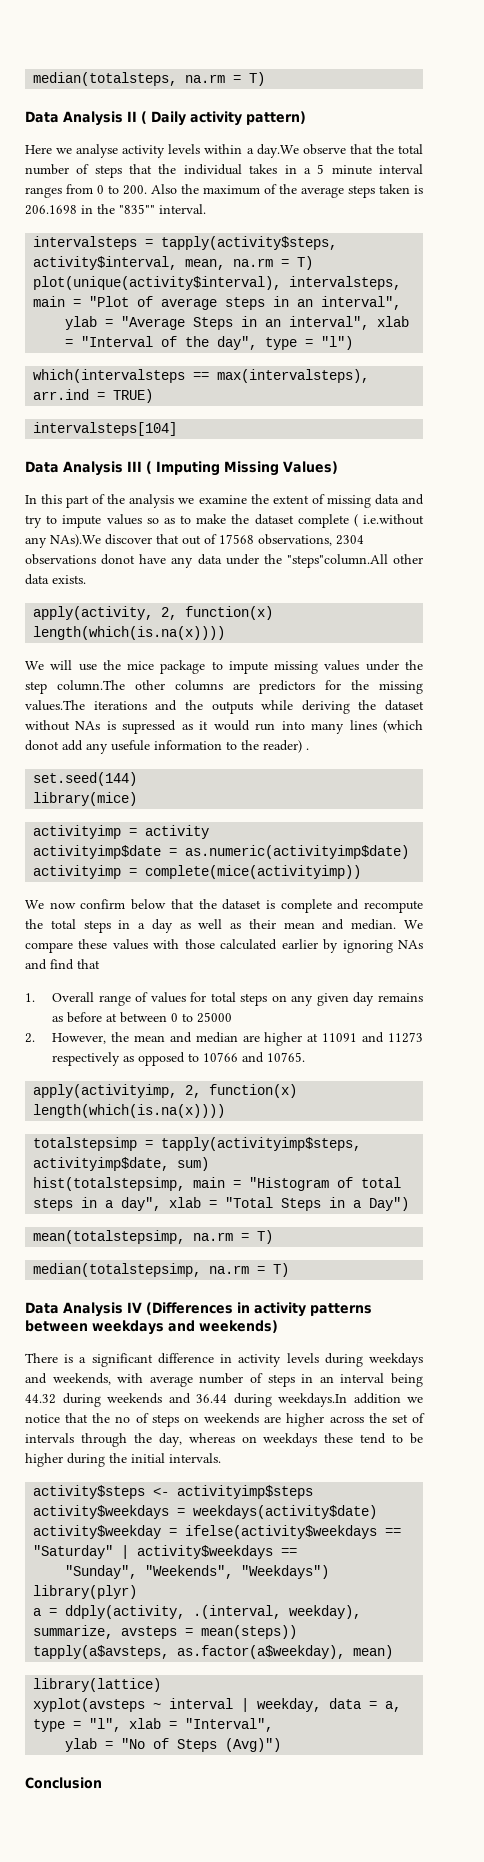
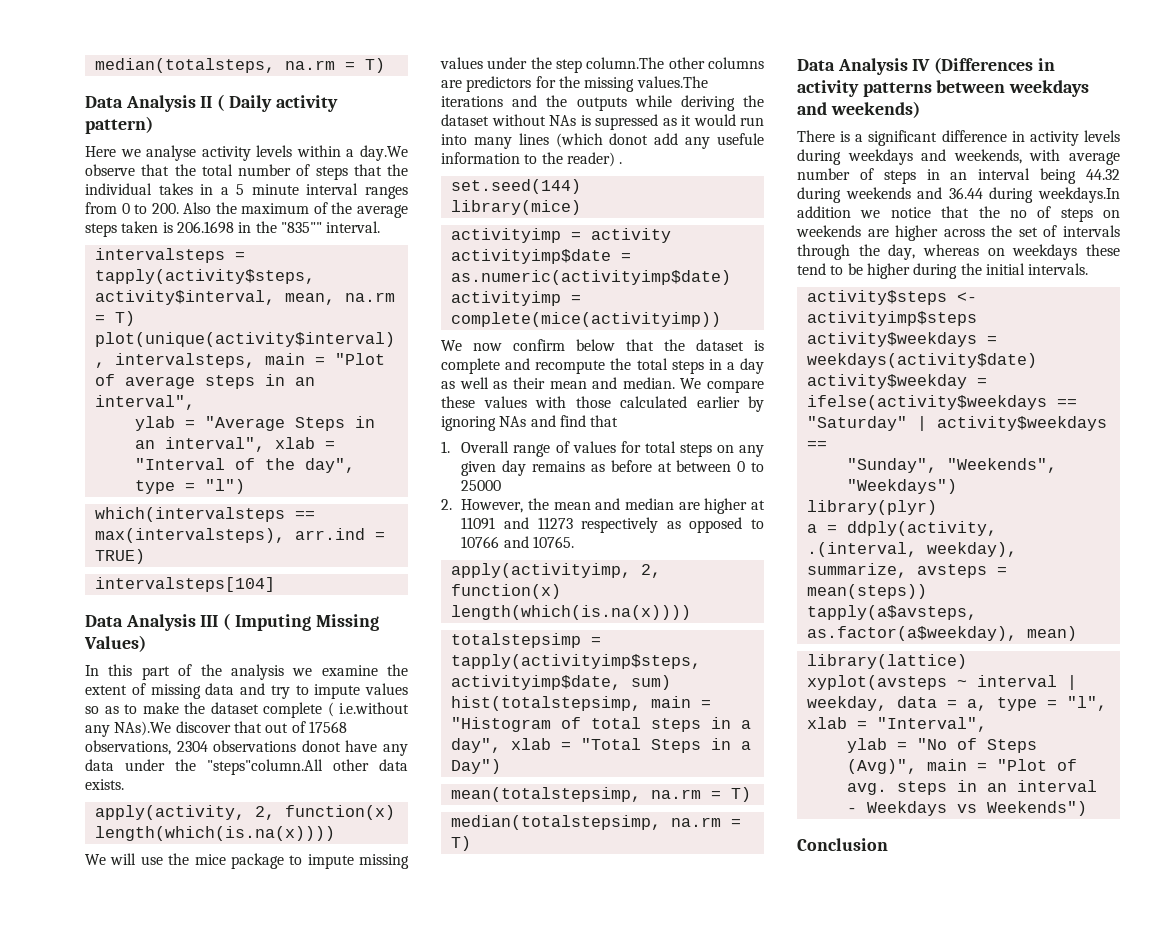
[225,1738,282,1752] (Avg)") -> [846,759,1077,774] [846,780,1097,795] [846,801,1087,816] (Avg)", main = "Plot of avg. steps in an interval - Weekdays vs Weekends")

